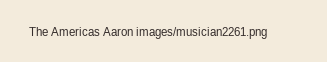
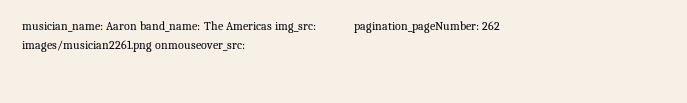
[29,27,268,39] The Americas Aaron images/musician2261.png -> [22,21,317,33] [22,40,246,52] [354,21,501,33] musician_name: Aaron band_name: The Americas img_src: images/musician2261.png onmouseover_src: pagination_pageNumber: 262

